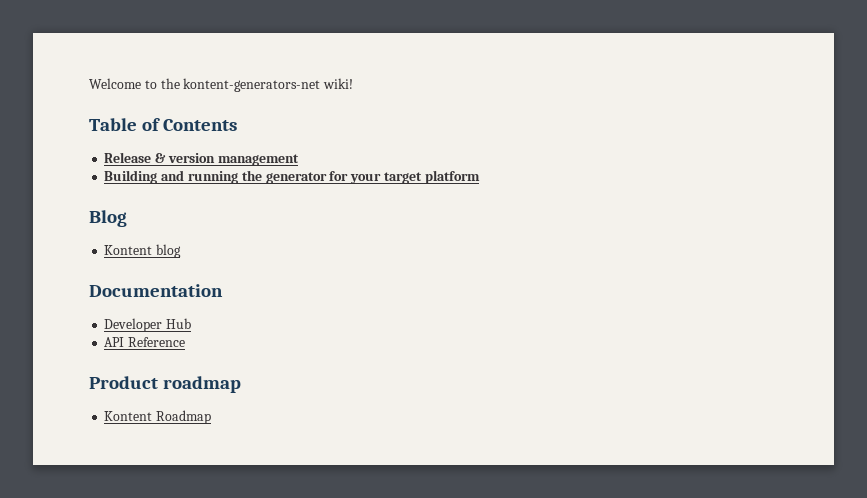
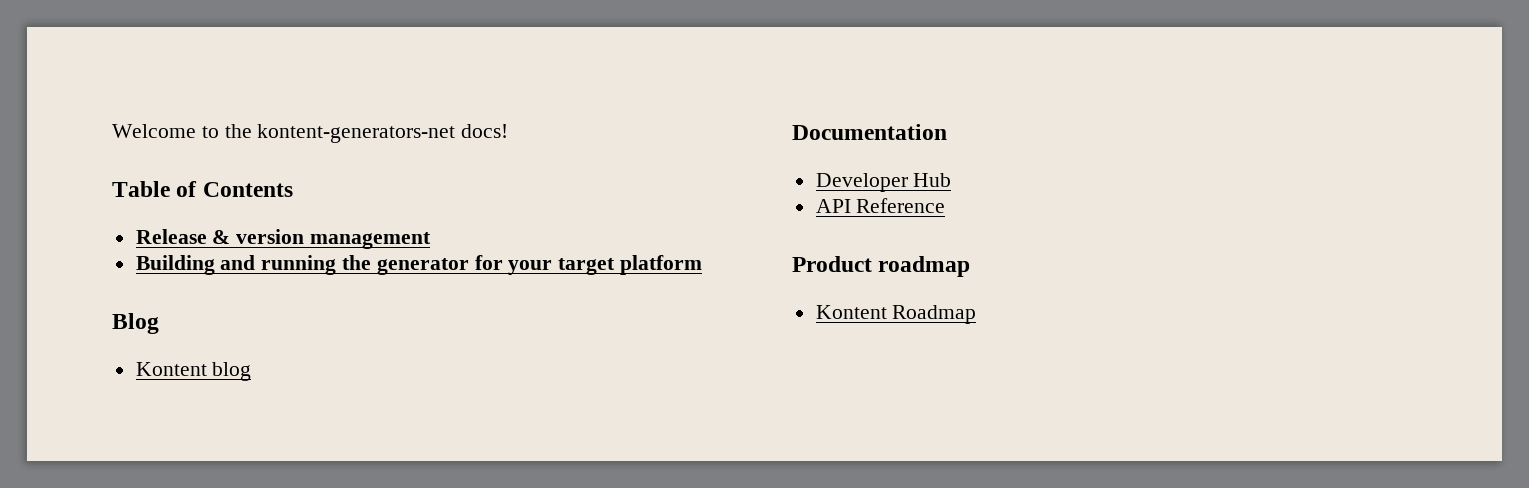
[323,78,354,89] wiki! -> [461,124,509,138] docs!

